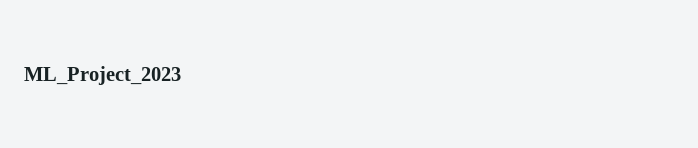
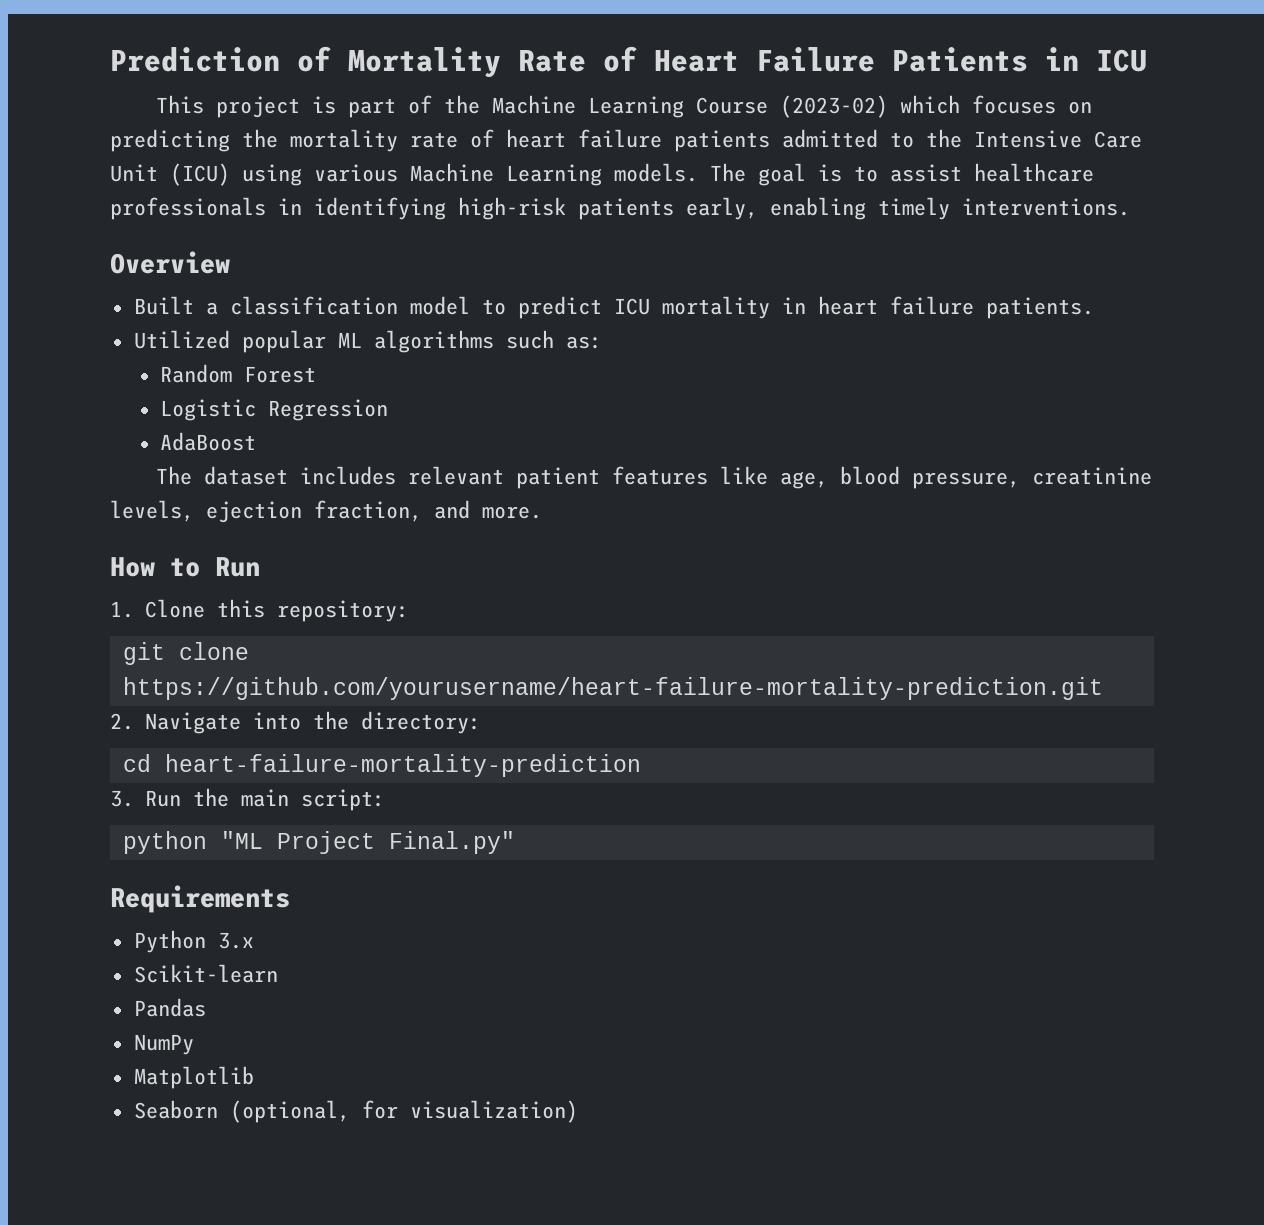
[24,66,181,85] ML_Project_2023 -> [110,46,1147,78] [155,95,1092,118] [110,129,1142,152] [110,163,1094,186] [110,197,1130,220] [110,251,230,274] [133,296,1094,319] [133,330,602,353] [159,364,316,383] [159,399,388,421] [159,432,256,451] [155,466,1152,489] [110,500,542,523] [110,557,260,577] [110,599,409,622] [122,642,249,665] [122,677,1103,700] [110,711,481,734] [122,754,641,777] [110,788,385,811] [122,831,515,854] [110,885,290,913] [133,930,254,953] [133,964,278,983] [133,998,206,1017] [133,1034,194,1055] [133,1066,254,1089] [133,1100,578,1123] Prediction of Mortality Rate of Heart Failure Patients in ICU // This project is part of the Machine Learning Course (2023-02) which focuses on predicting the mortality rate of heart failure patients admitted to the Intensive Care Unit (ICU) using various Machine Learning models. The goal is to assist healthcare professionals in identifying high-risk patients early, enabling timely interventions. // Overview // Built a classification model to predict ICU mortality in heart failure patients. // Utilized popular ML algorithms such as: // Random Forest // Logistic Regression // AdaBoost // The dataset includes relevant patient features like age, blood pressure, creatinine levels, ejection fraction, and more. // How to Run // 1. Clone this repository: // git clone https://github.com/yourusername/heart-failure-mortality-prediction.git // 2. Navigate into the directory: // cd heart-failure-mortality-prediction // 3. Run the main script: // python "ML Project Final.py" // Requirements // Python 3.x // Scikit-learn // Pandas // NumPy // Matplotlib // Seaborn (optional, for visualization)

